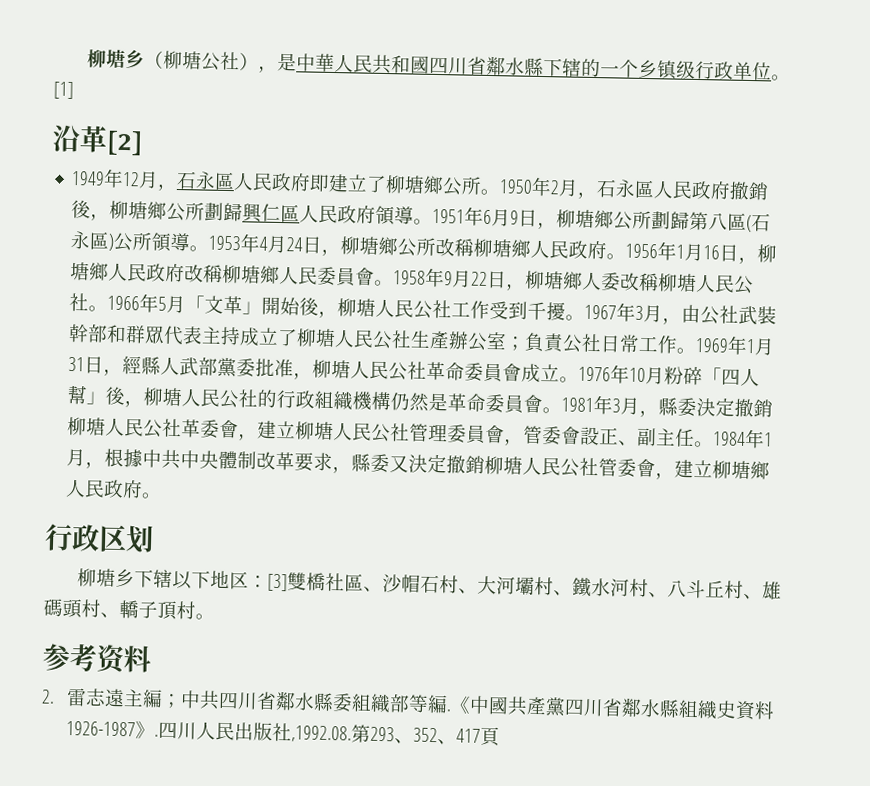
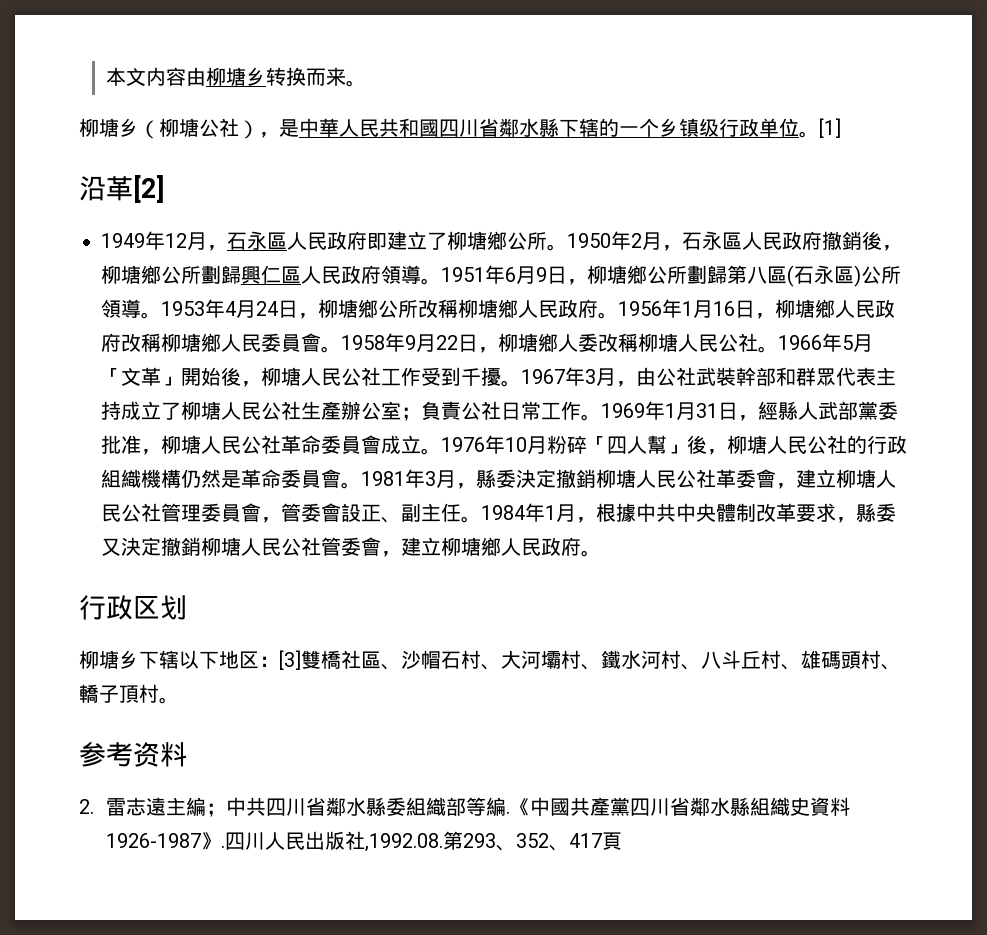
(87, 58) none -> [106,67,367,87] 本文内容由柳塘乡转换而来。 //

